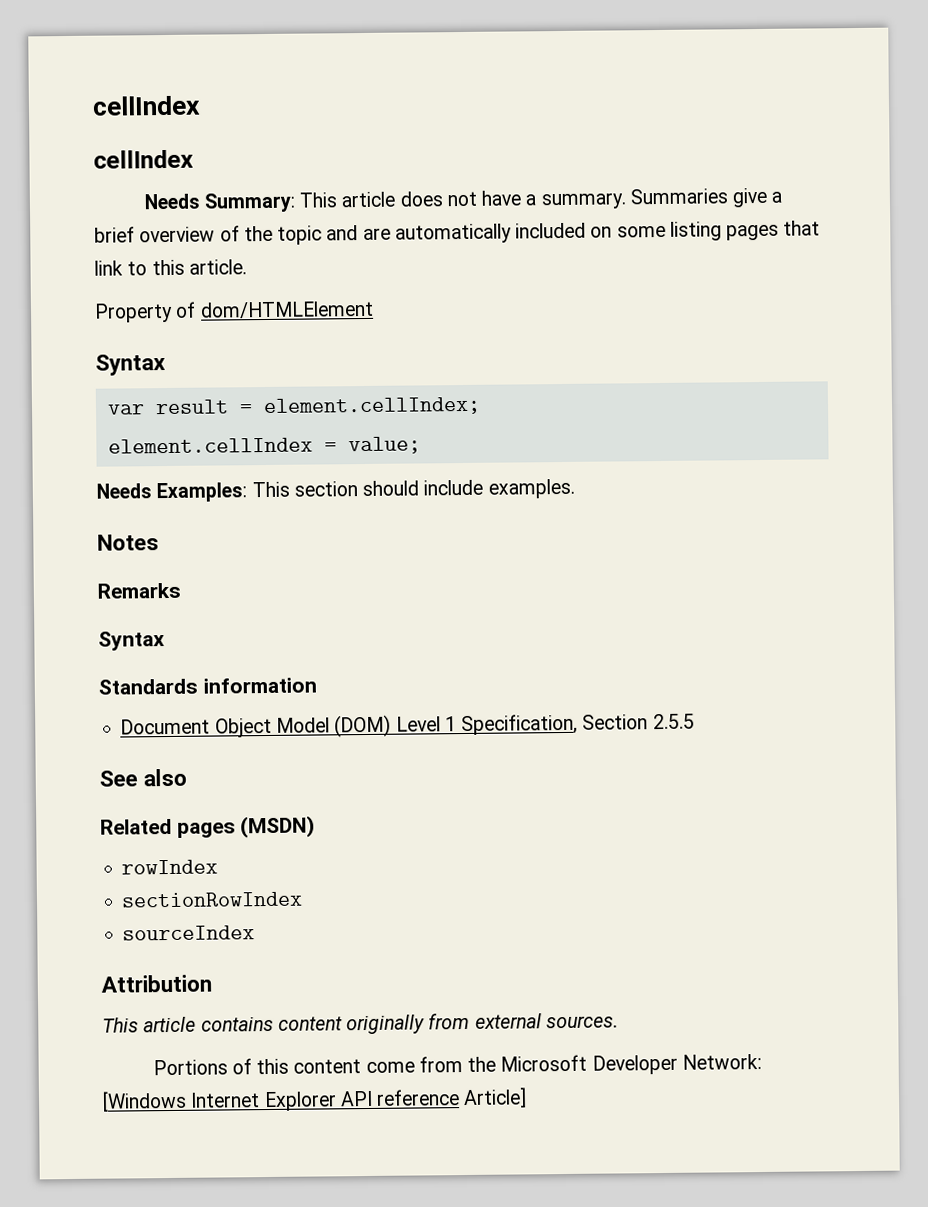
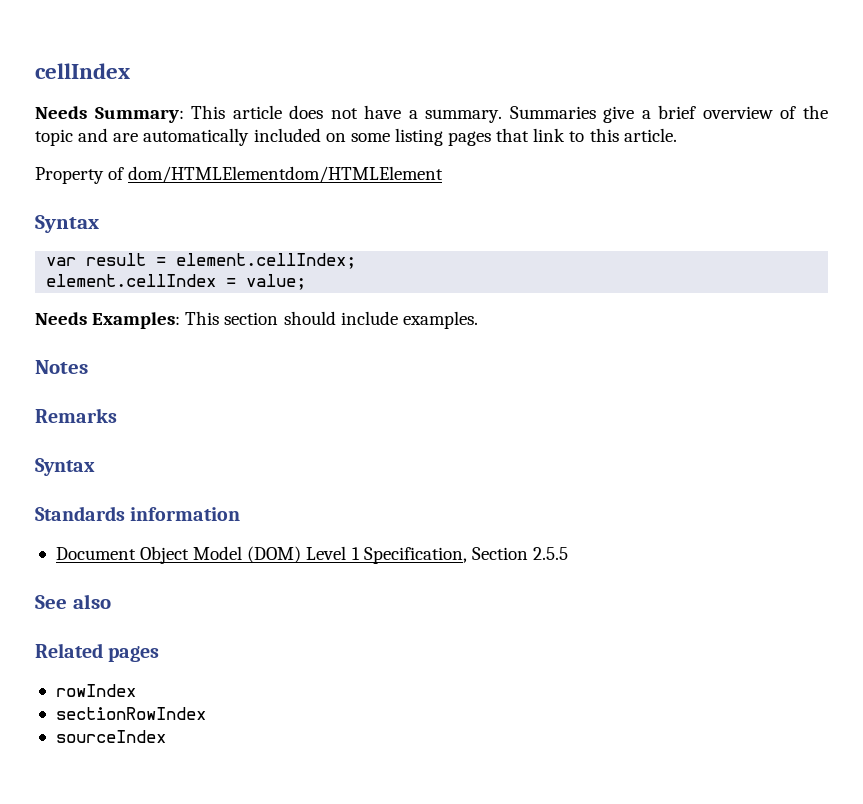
[92,95,201,116] [93,149,194,169] cellIndex // cellIndex -> [35,63,130,79] cellIndex
[199,300,374,319] dom/HTMLElement -> [128,166,444,183] dom/HTMLElementdom/HTMLElement
[240,815,316,839] (MSDN) -> (160, 654) none
[101,974,212,993] [102,1012,619,1035] [152,1054,762,1076] [102,1087,528,1112] // Attribution // This article contains content originally from external sources. // Portions of this content come from the Microsoft Developer Network: [Windows Internet Explorer API reference Article] -> (166, 736) none

